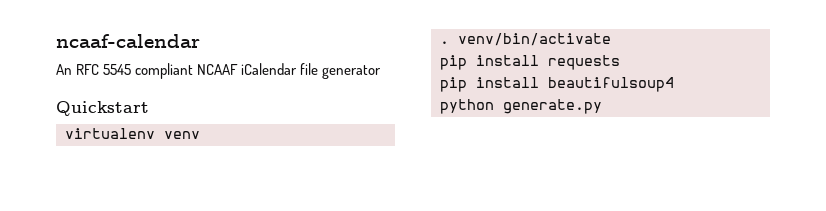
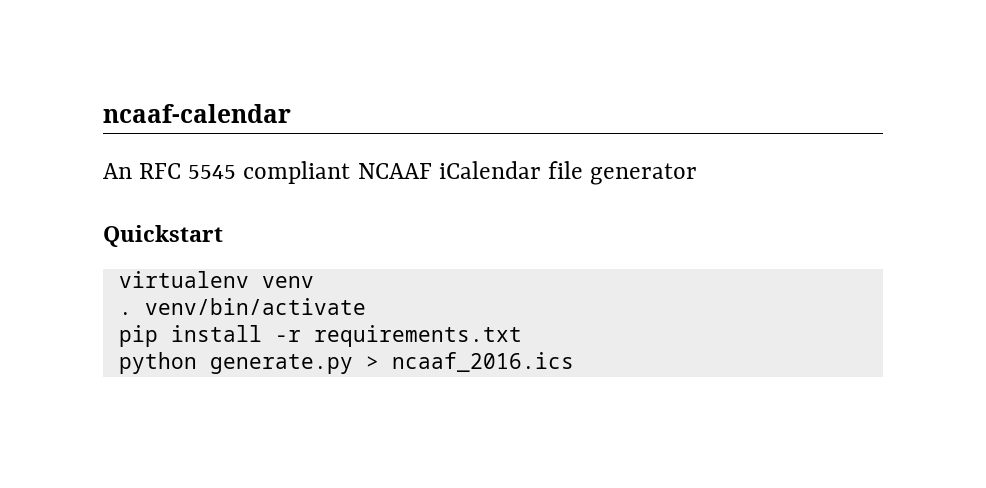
[548,55,620,70] [440,77,674,92] requests // pip install beautifulsoup4 -> [274,325,522,347] -r requirements.txt
(602, 106) none -> [365,352,574,372] > ncaaf_2016.ics

